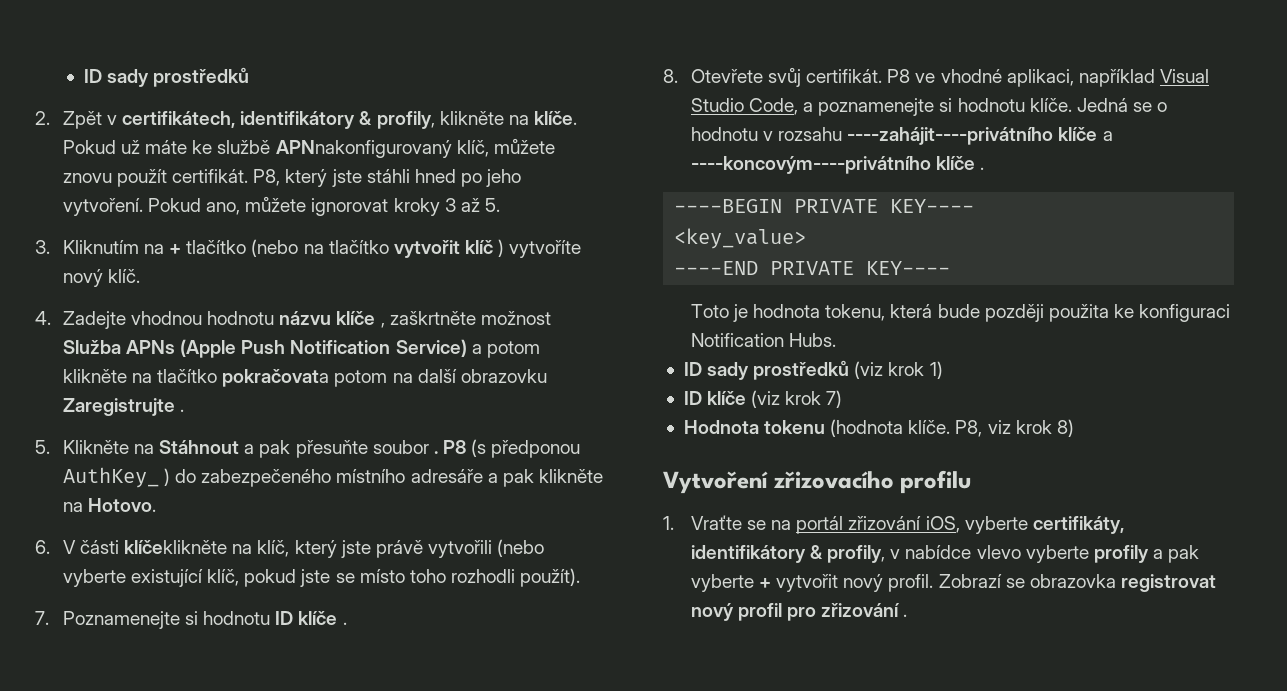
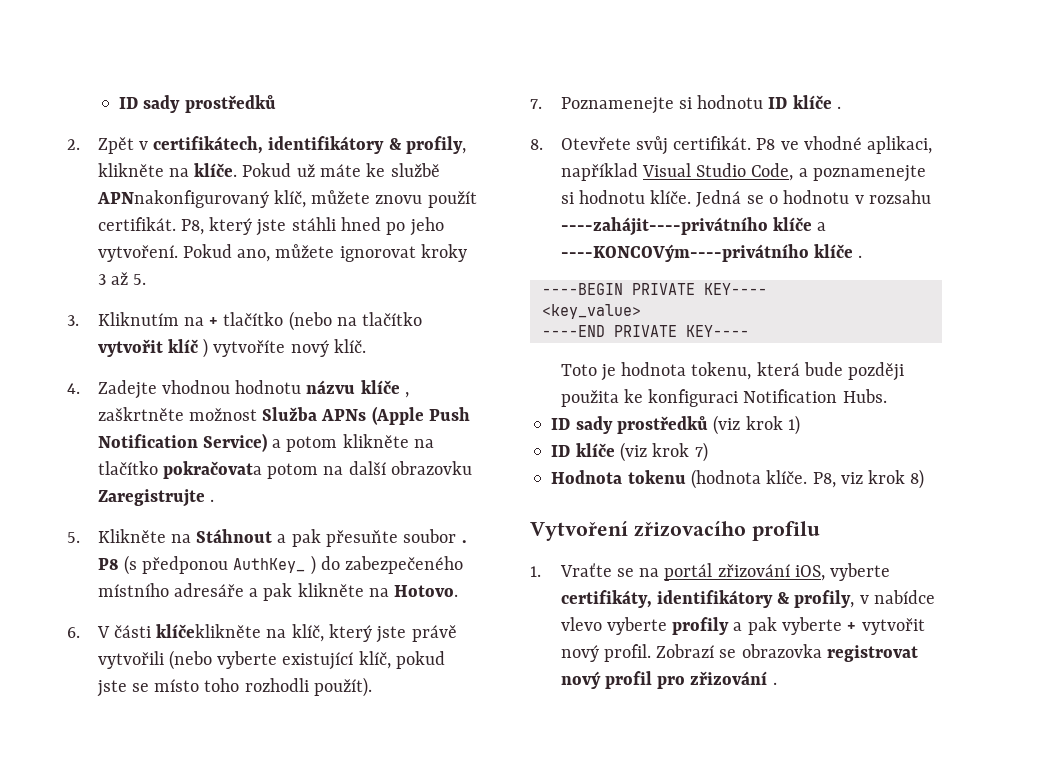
[690,156,931,174] ----koncovým----privátního -> [560,244,809,262] ----KONCOVým----privátního

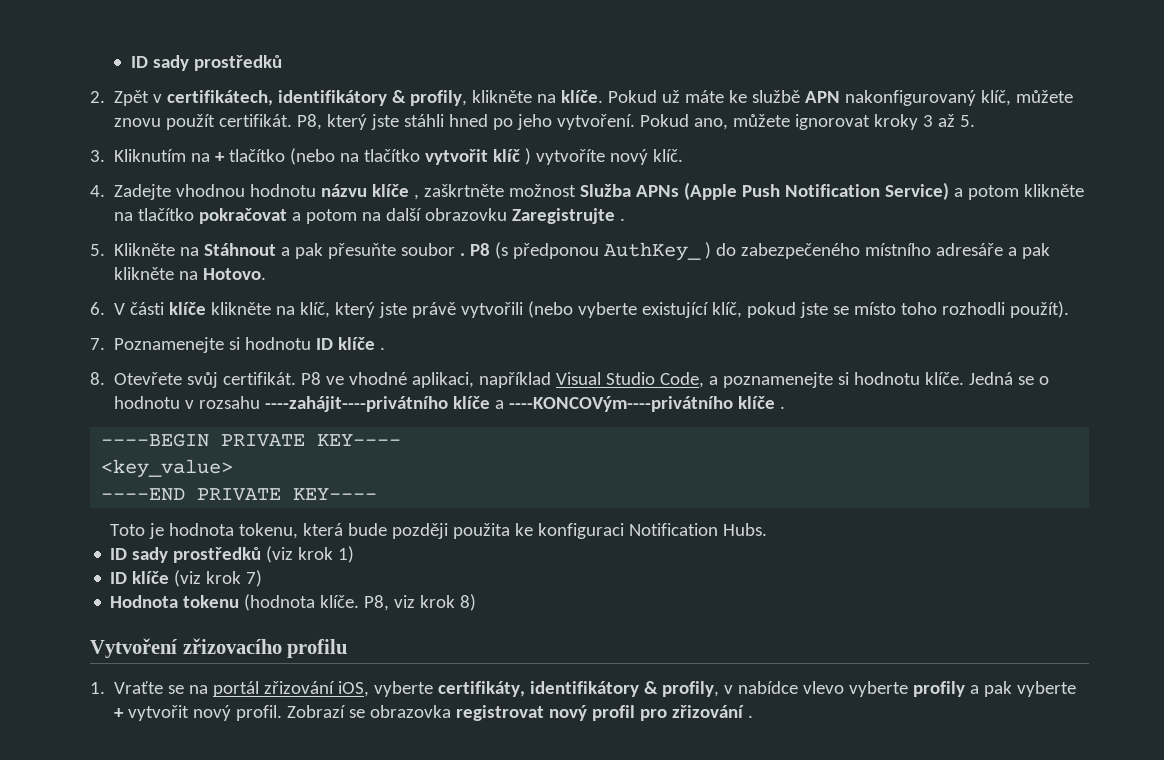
[96,190,269,208] APNnakonfigurovaný -> [805,90,977,106] APN nakonfigurovaný
[162,461,262,479] pokračovata -> [199,208,302,224] pokračovat a
[156,624,262,638] klíčeklikněte -> [169,302,272,315] klíče klikněte

